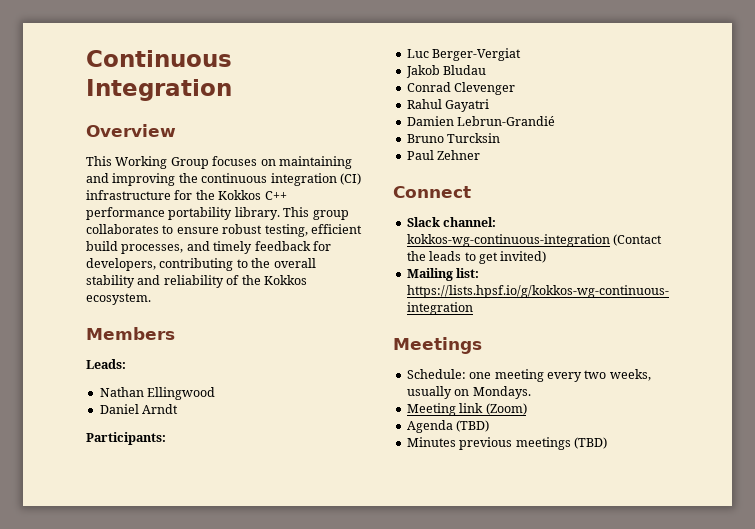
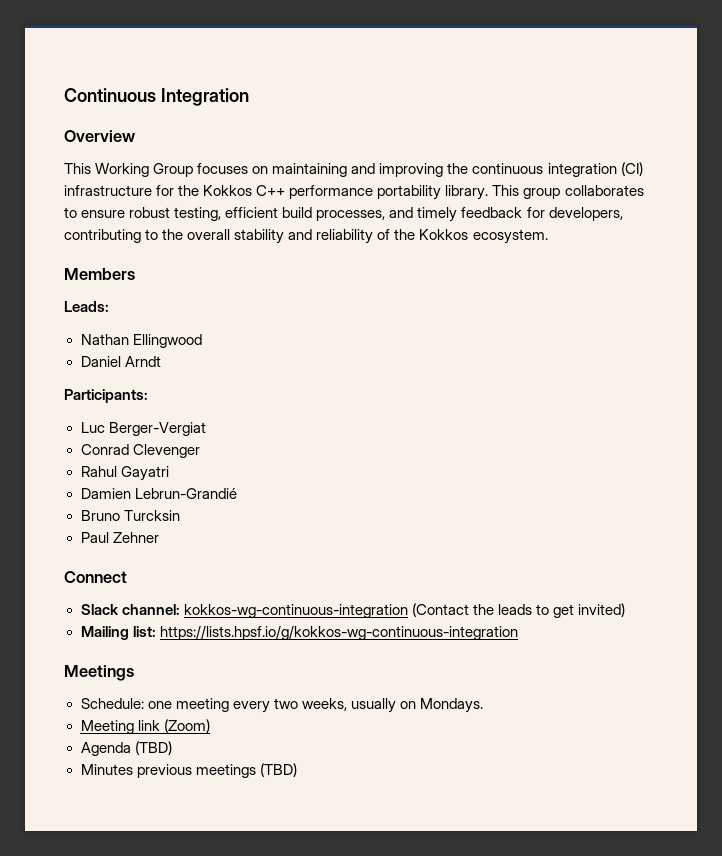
[405,65,487,78] // Jakob Bludau -> (206, 429) none

